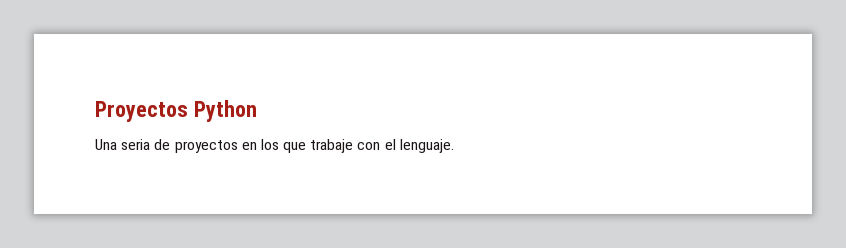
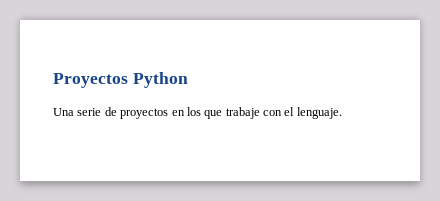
[121,139,151,150] seria -> [77,108,102,116] serie

